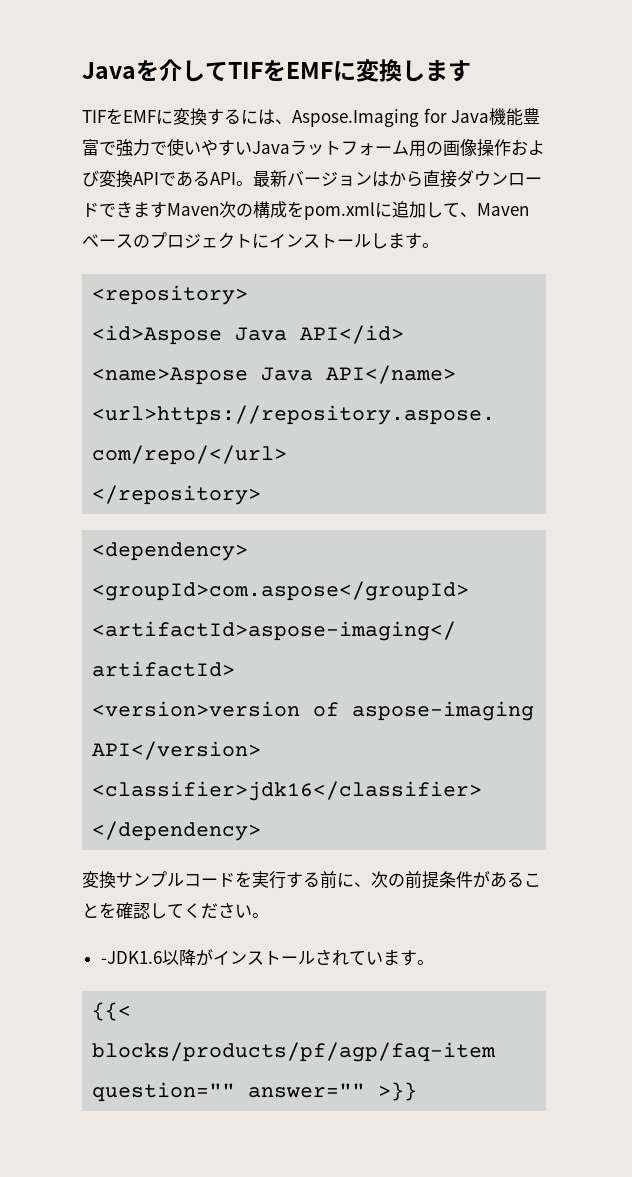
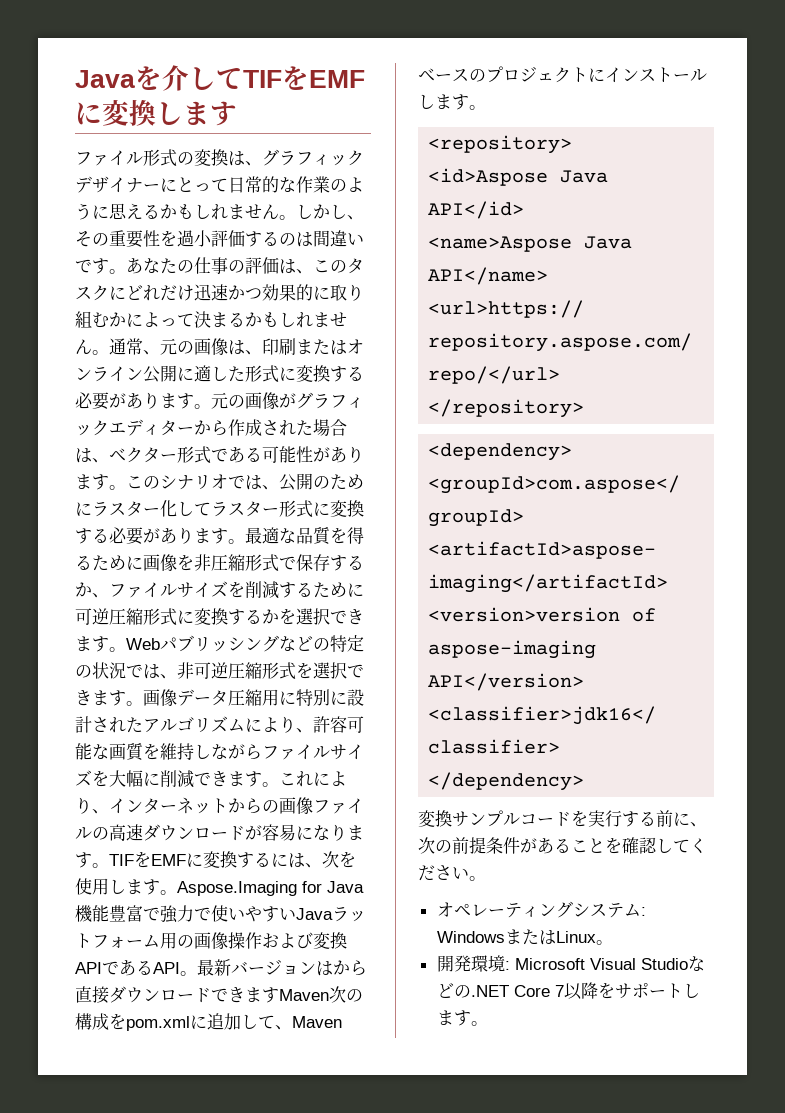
(471, 71) none -> [75,149,364,167] [75,176,364,193] [75,203,364,220] [75,230,364,248] [75,257,364,274] [75,284,364,301] [75,311,347,328] [75,338,364,356] [75,365,364,383] [75,392,364,410] [75,419,347,436] [75,446,364,464] [75,473,364,491] [75,500,364,518] [75,527,364,545] [75,554,364,572] [75,581,364,599] [75,608,364,626] [75,635,364,653] [75,662,364,680] [75,689,364,707] [75,716,364,733] [75,743,364,761] [75,770,347,788] [75,797,364,815] [75,824,364,841] [75,852,109,868] ファイル形式の変換は、グラフィックデザイナーにとって日常的な作業のように思えるかもしれません。しかし、その重要性を過小評価するのは間違いです。あなたの仕事の評価は、このタスクにどれだけ迅速かつ効果的に取り組むかによって決まるかもしれません。通常、元の画像は、印刷またはオンライン公開に適した形式に変換する必要があります。元の画像がグラフィックエディターから作成された場合は、ベクター形式である可能性があります。このシナリオでは、公開のためにラスター化してラスター形式に変換する必要があります。最適な品質を得るために画像を非圧縮形式で保存するか、ファイルサイズを削減するために可逆圧縮形式に変換するかを選択できます。Webパブリッシングなどの特定の状況では、非可逆圧縮形式を選択できます。画像データ圧縮用に特別に設計されたアルゴリズムにより、許容可能な画質を維持しながらファイルサイズを大幅に削減できます。これにより、インターネットからの画像ファイルの高速ダウンロードが容易になります。
(292, 121) none -> [322,851,356,868] [75,878,177,895] 次を使用します。
[100,949,434,966] [92,1002,132,1021] [92,1042,497,1062] [92,1082,418,1102] -JDK1.6以降がインストールされています。 // {{< blocks/products/pf/agp/faq-item question="" answer="" >}} -> [436,901,646,918] [436,929,613,945] [436,955,705,972] [436,982,700,1000] [436,1010,488,1026] オペレーティングシステム: WindowsまたはLinux。 // 開発環境: Microsoft Visual Studioなどの.NET Core 7以降をサポートします。

